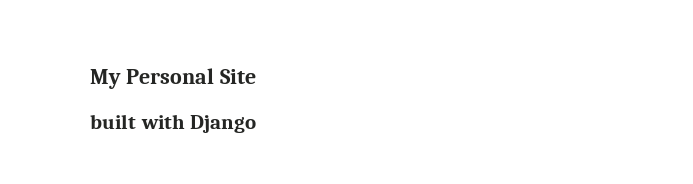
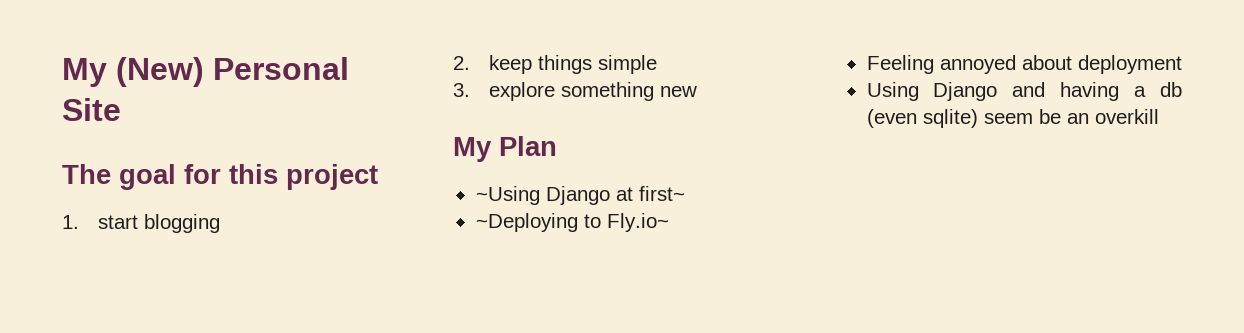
[90,69,121,89] My -> [62,57,204,87] My (New)
[90,114,257,133] built with Django -> [62,164,378,190] [62,214,221,233] [453,55,658,74] [453,82,698,101] [453,136,557,162] [475,186,685,205] [475,213,669,232] [866,55,1182,74] [866,82,1182,101] [866,109,1159,128] The goal for this project // 1. start blogging // 2. keep things simple // 3. explore something new // My Plan // ~Using Django at first~ // ~Deploying to Fly.io~ // Feeling annoyed about deployment // Using Django and having a db (even sqlite) seem be an overkill

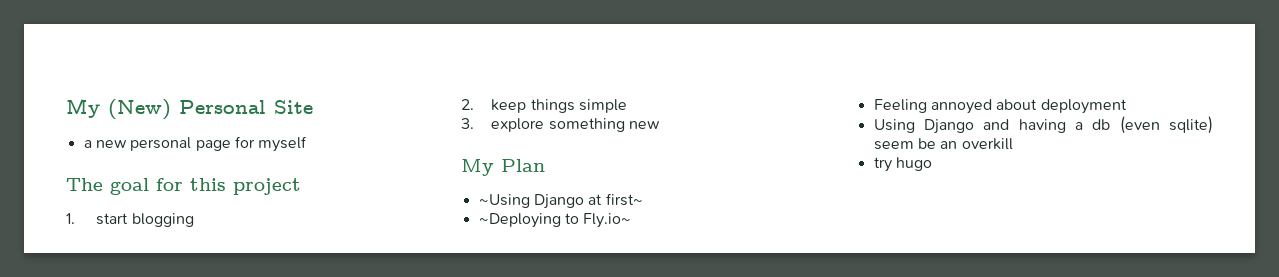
(121, 109) none -> [83,136,308,152] // a new personal page for myself
(1159, 116) none -> [873,157,932,172] // try hugo

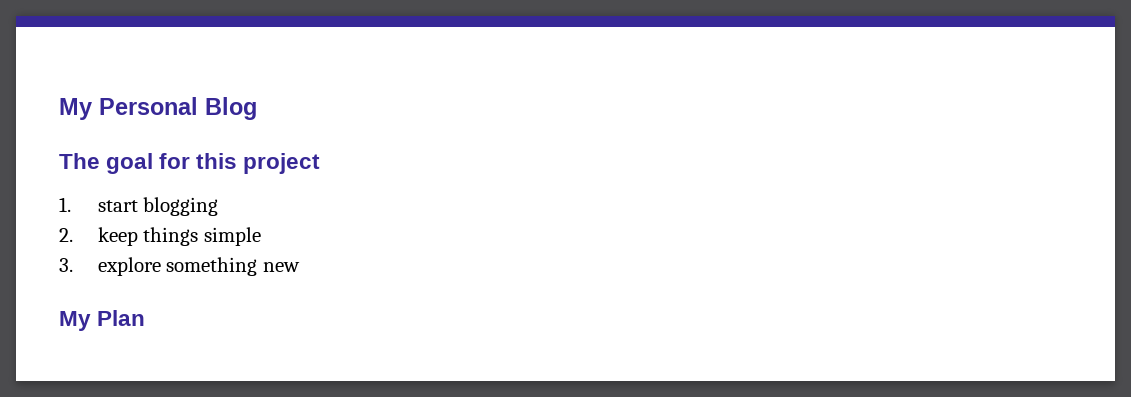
[66,98,313,120] [83,136,308,152] My (New) Personal Site // a new personal page for myself -> [59,97,257,120] My Personal Blog
[478,193,643,209] [478,213,632,228] [873,99,1127,114] [873,116,1213,134] [873,138,1013,150] [873,157,932,172] // ~Using Django at first~ // ~Deploying to Fly.io~ // Feeling annoyed about deployment // Using Django and having a db (even sqlite) seem be an overkill // try hugo -> (146, 318) none

